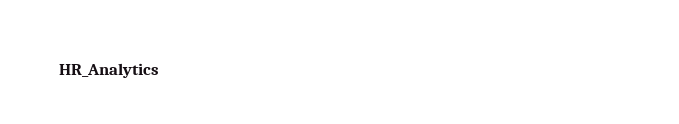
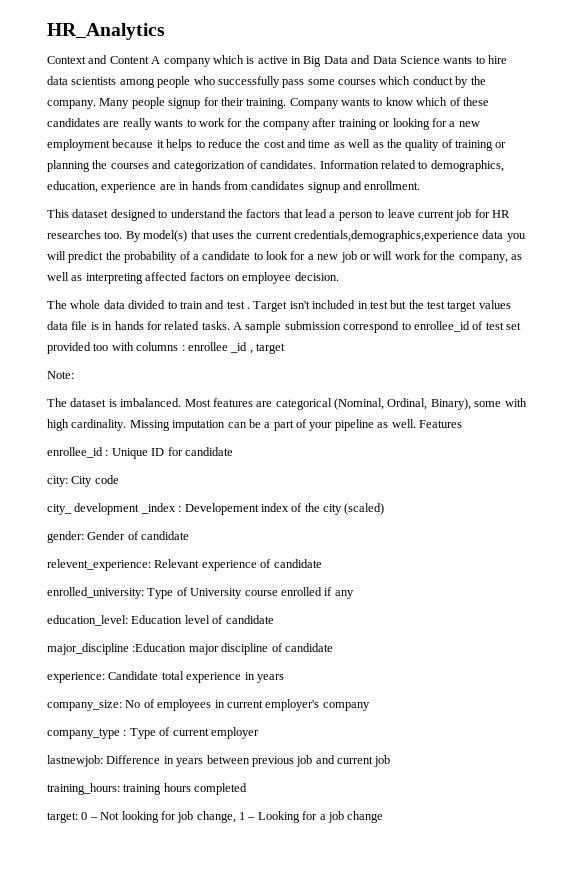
(159, 70) none -> [47,55,507,67] [47,76,486,88] [47,97,489,109] [47,118,480,130] [47,139,507,151] [47,160,504,172] [47,181,421,193] [47,209,510,221] [47,230,526,242] [47,251,523,263] [47,272,339,284] [47,300,511,312] [47,321,521,333] [47,342,285,354] [47,371,74,379] [47,398,527,410] [47,419,462,431] [47,447,233,459] [47,475,119,487] [47,503,385,515] [47,531,190,543] [47,559,322,571] [47,587,354,599] [47,615,274,626] [47,643,333,655] [47,671,284,683] [47,699,370,711] [47,727,259,739] [47,755,391,767] [47,783,248,795] [47,811,384,823] // Context and Content A company which is active in Big Data and Data Science wants to hire data scientists among people who successfully pass some courses which conduct by the company. Many people signup for their training. Company wants to know which of these candidates are really wants to work for the company after training or looking for a new employment because it helps to reduce the cost and time as well as the quality of training or planning the courses and categorization of candidates. Information related to demographics, education, experience are in hands from candidates signup and enrollment. // This dataset designed to understand the factors that lead a person to leave current job for HR researches too. By model(s) that uses the current credentials,demographics,experience data you will predict the probability of a candidate to look for a new job or will work for the company, as well as interpreting affected factors on employee decision. // The whole data divided to train and test . Target isn't included in test but the test target values data file is in hands for related tasks. A sample submission correspond to enrollee_id of test set provided too with columns : enrollee _id , target // Note: // The dataset is imbalanced. Most features are categorical (Nominal, Ordinal, Binary), some with high cardinality. Missing imputation can be a part of your pipeline as well. Features // enrollee_id : Unique ID for candidate // city: City code // city_ development _index : Developement index of the city (scaled) // gender: Gender of candidate // relevent_experience: Relevant experience of candidate // enrolled_university: Type of University course enrolled if any // education_level: Education level of candidate // major_discipline :Education major discipline of candidate // experience: Candidate total experience in years // company_size: No of employees in current employer's company // company_type : Type of current employer // lastnewjob: Difference in years between previous job and current job // training_hours: training hours completed // target: 0 – Not looking for job change, 1 – Looking for a job change

